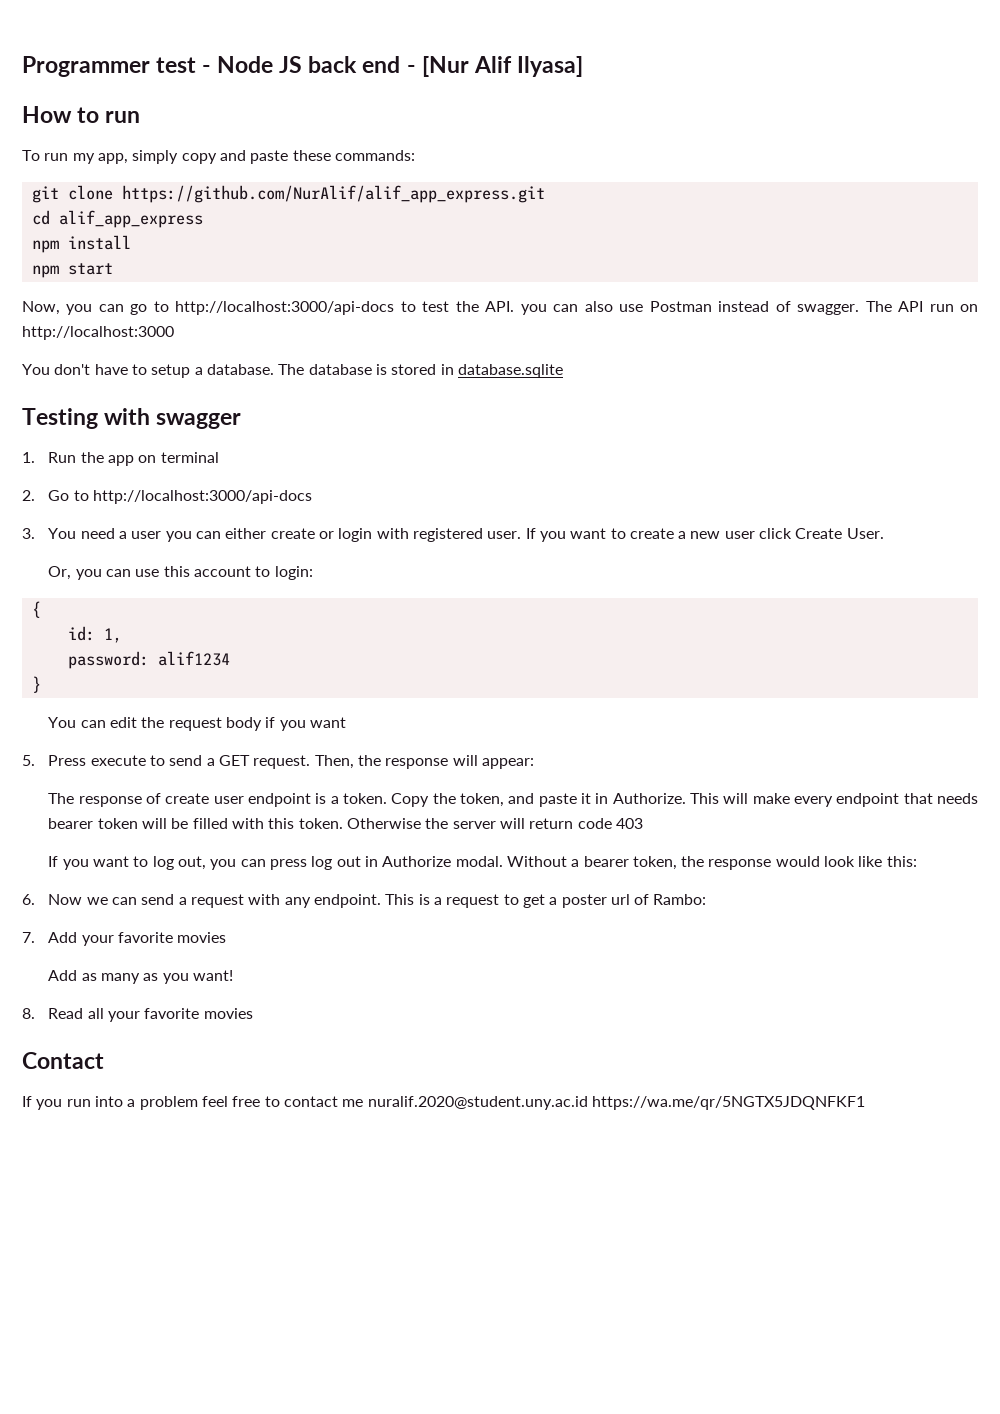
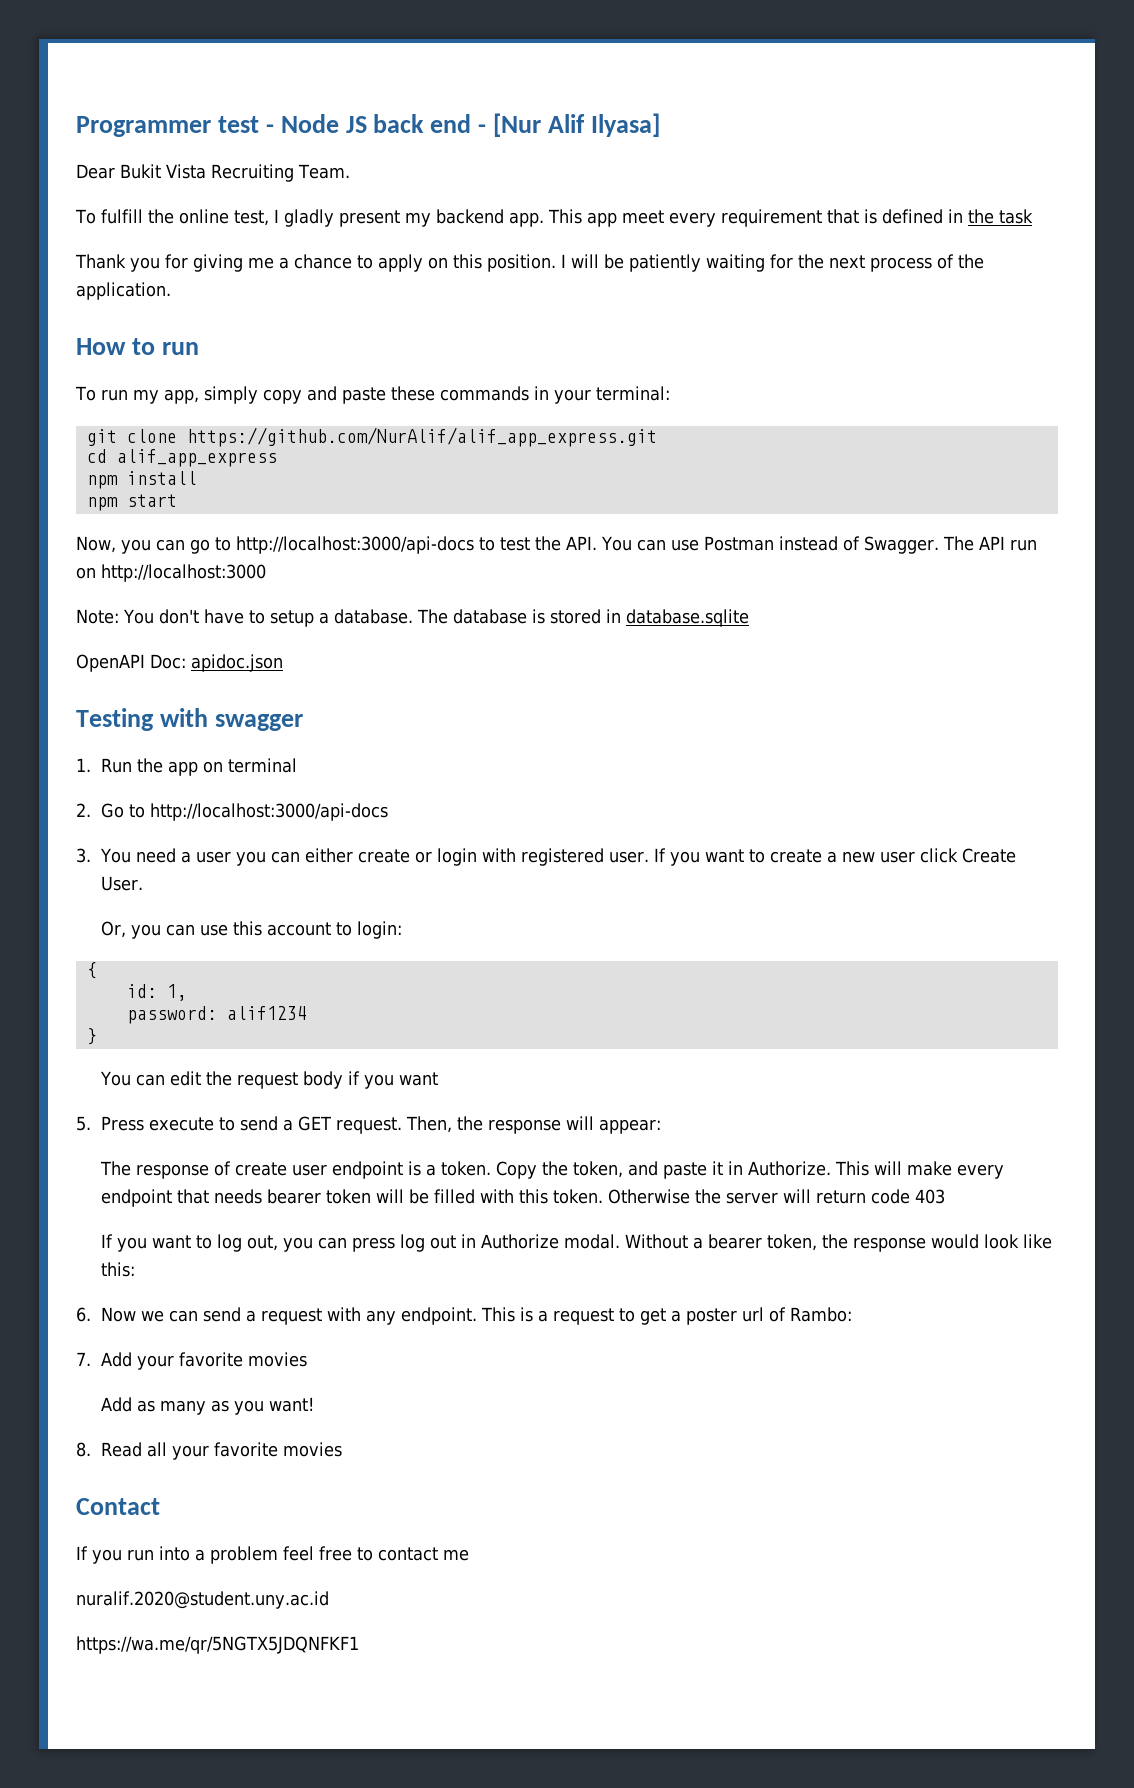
(583, 66) none -> [76,164,350,182] [75,209,1033,227] [75,254,984,272] [76,282,171,300] // Dear Bukit Vista Recruiting Team. // To fulfill the online test, I gladly present my backend app. This app meet every requirement that is defined in the task // Thank you for giving me a chance to apply on this position. I will be patiently waiting for the next process of the application.
[334,150,415,161] commands: -> [439,386,670,404] commands in your terminal:
[520,301,613,315] you can also -> [601,536,666,551] You can
[797,304,860,315] swagger. -> [863,536,939,554] Swagger.
(174, 333) none -> [76,609,119,624] Note:
(563, 371) none -> [76,654,283,672] // OpenAPI Doc: apidoc.json
(364, 1103) none -> (469, 1555) //
(588, 1103) none -> (329, 1600) //

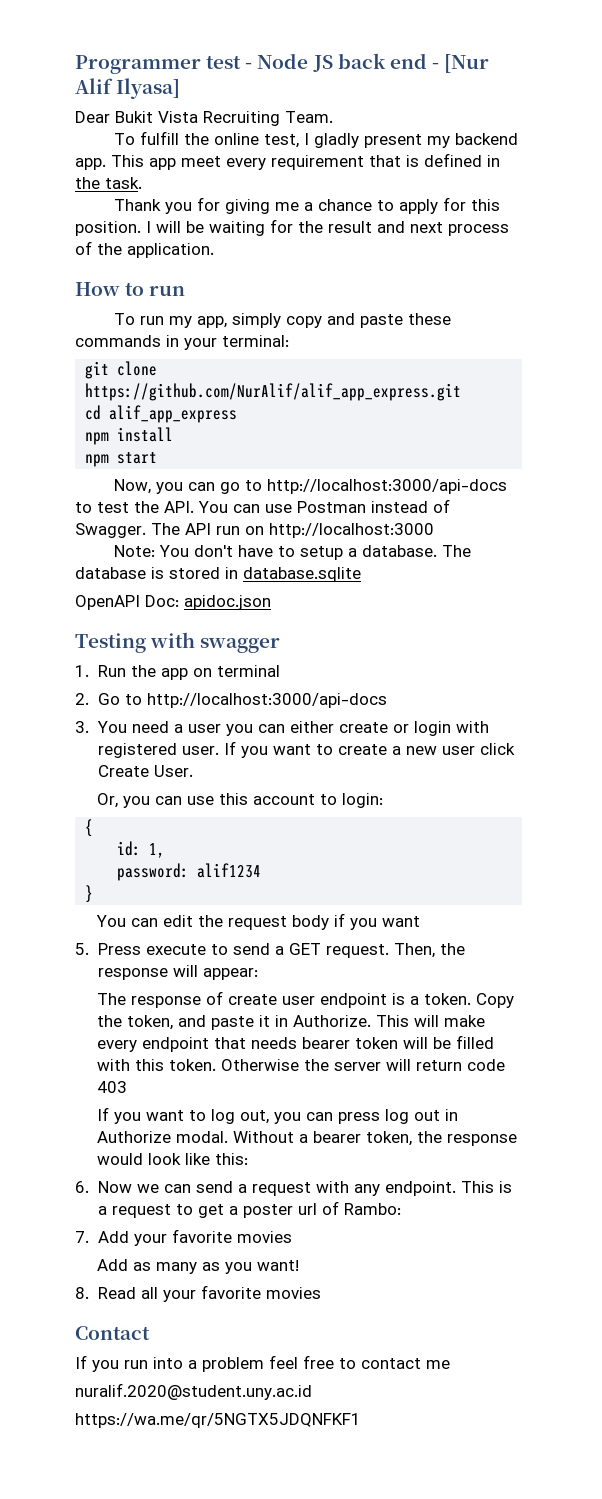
[998,209,1033,224] task -> [105,177,142,189] task.
[428,257,448,269] on -> [443,197,467,211] for
[629,254,701,272] patiently -> (204, 227) none
(824, 261) none -> [328,221,405,233] result and

